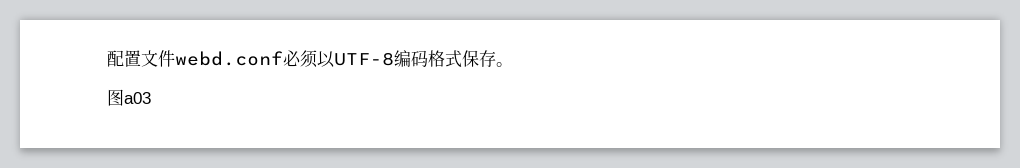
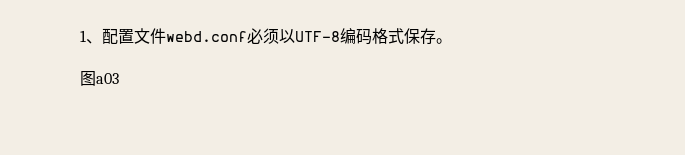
(107, 58) none -> [80,30,102,44] 1、

